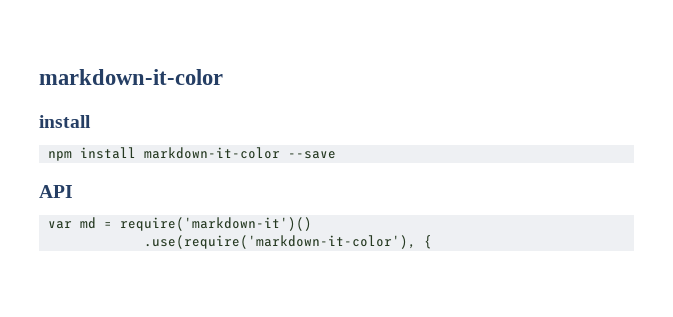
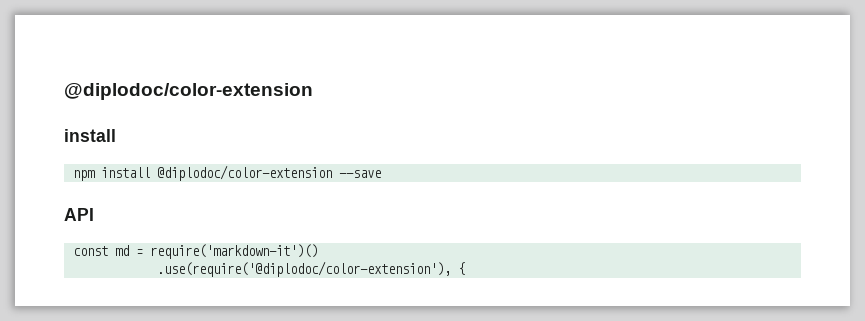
[39,69,223,85] markdown-it-color -> [64,83,313,100] @diplodoc/color-extension
[143,147,280,159] markdown-it-color -> [157,165,332,181] @diplodoc/color-extension
[47,221,72,229] var -> [73,246,108,256] const
[143,235,416,249] .use(require('markdown-it-color'), -> [157,261,451,277] .use(require('@diplodoc/color-extension'),

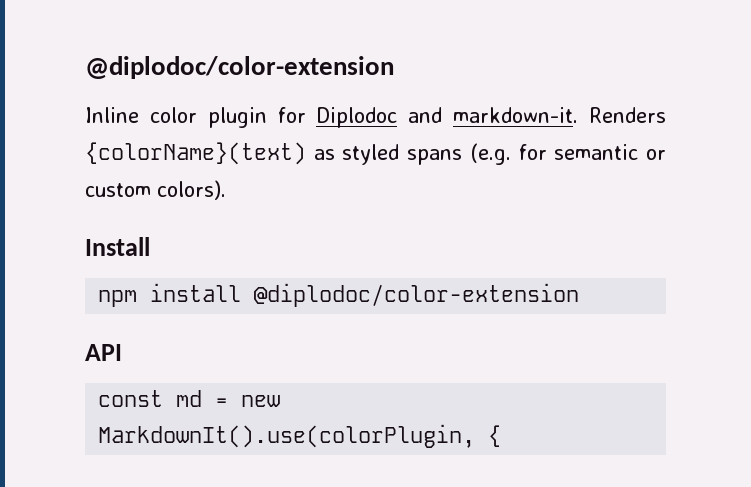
[64,83,313,100] [64,129,116,142] @diplodoc/color-extension // install -> [85,56,394,79] [85,107,666,128] [85,142,666,165] [85,180,226,200] [85,237,150,256] @diplodoc/color-extension // Inline color plugin for Diplodoc and markdown-it. Renders {colorName}(text) as styled spans (e.g. for semantic or custom colors). // Install
[339,170,381,178] --save -> (580, 295) none
[150,244,318,259] [157,261,451,277] require('markdown-it')() // .use(require('@diplodoc/color-extension'), -> [241,395,281,407] [98,424,476,448] new MarkdownIt().use(colorPlugin,

